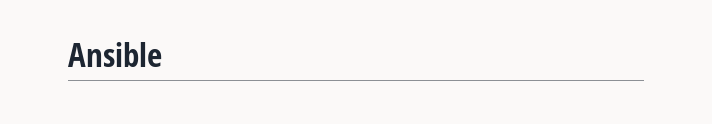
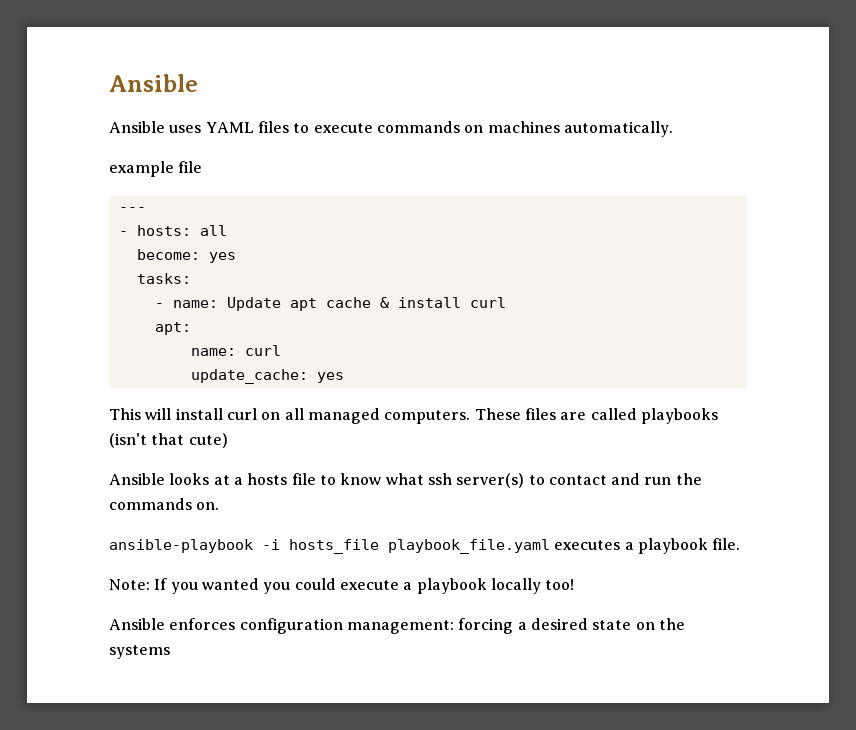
[68,42,162,67] Ansible -> [109,74,198,92] [109,121,673,137] [109,161,203,177] [118,207,146,212] [118,225,227,236] [136,249,236,263] [136,273,191,284] [154,297,506,311] [154,322,191,335] [190,345,281,356] [190,369,344,384] [109,408,718,424] [109,433,228,448] [109,473,702,488] [109,498,220,510] [109,538,741,554] [109,578,575,594] [109,618,685,634] [109,645,170,659] Ansible // Ansible uses YAML files to execute commands on machines automatically. // example file // --- // - hosts: all // become: yes // tasks: // - name: Update apt cache & install curl // apt: // name: curl // update_cache: yes // This will install curl on all managed computers. These files are called playbooks (isn't that cute) // Ansible looks at a hosts file to know what ssh server(s) to contact and run the commands on. // ansible-playbook -i hosts_file playbook_file.yaml executes a playbook file. // Note: If you wanted you could execute a playbook locally too! // Ansible enforces configuration management: forcing a desired state on the systems

